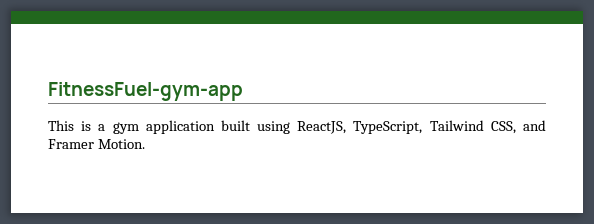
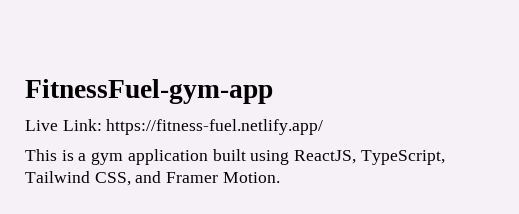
(243, 91) none -> [25,119,324,135] // Live Link: https://fitness-fuel.netlify.app/

